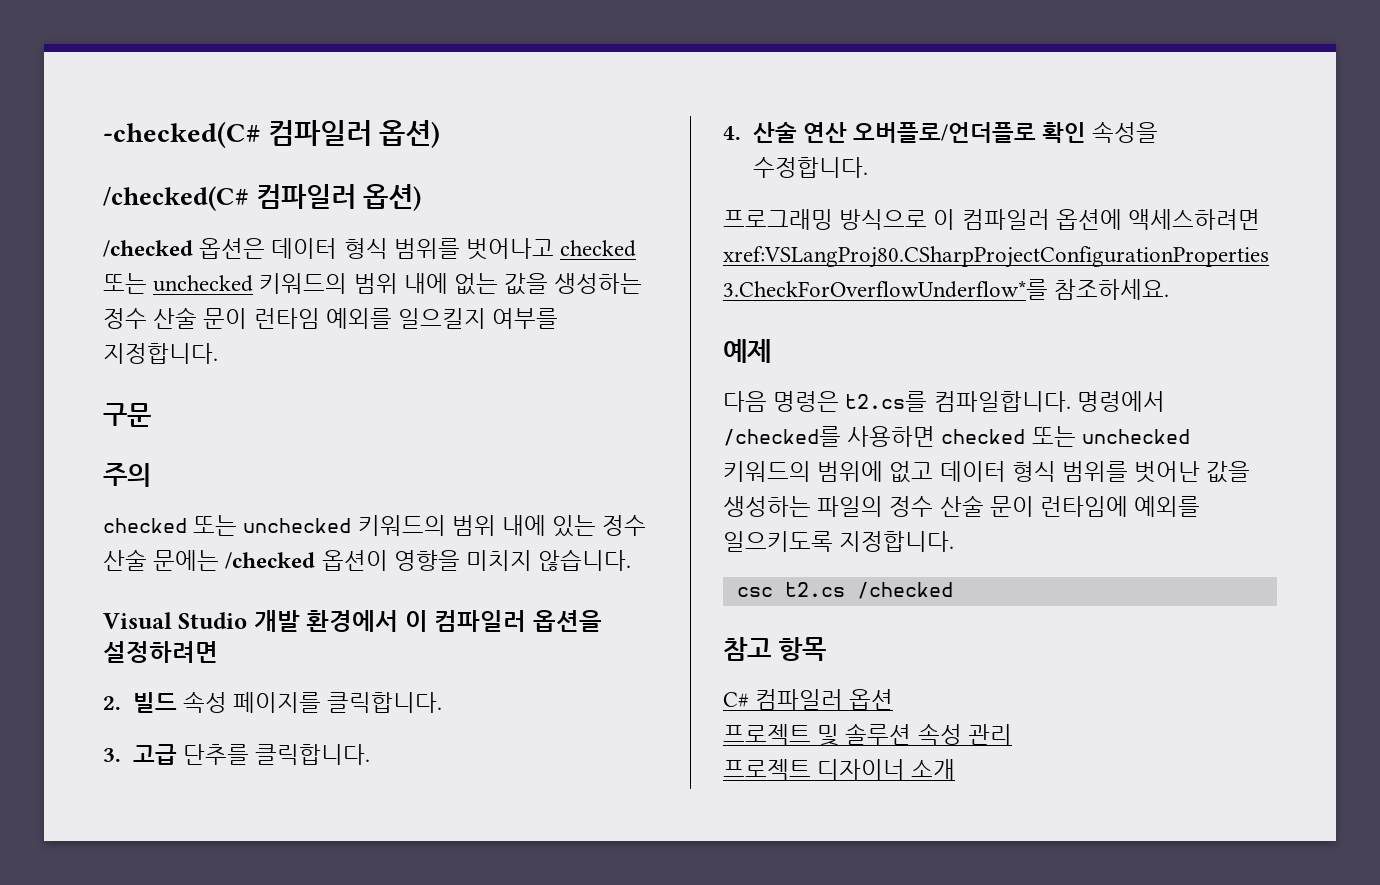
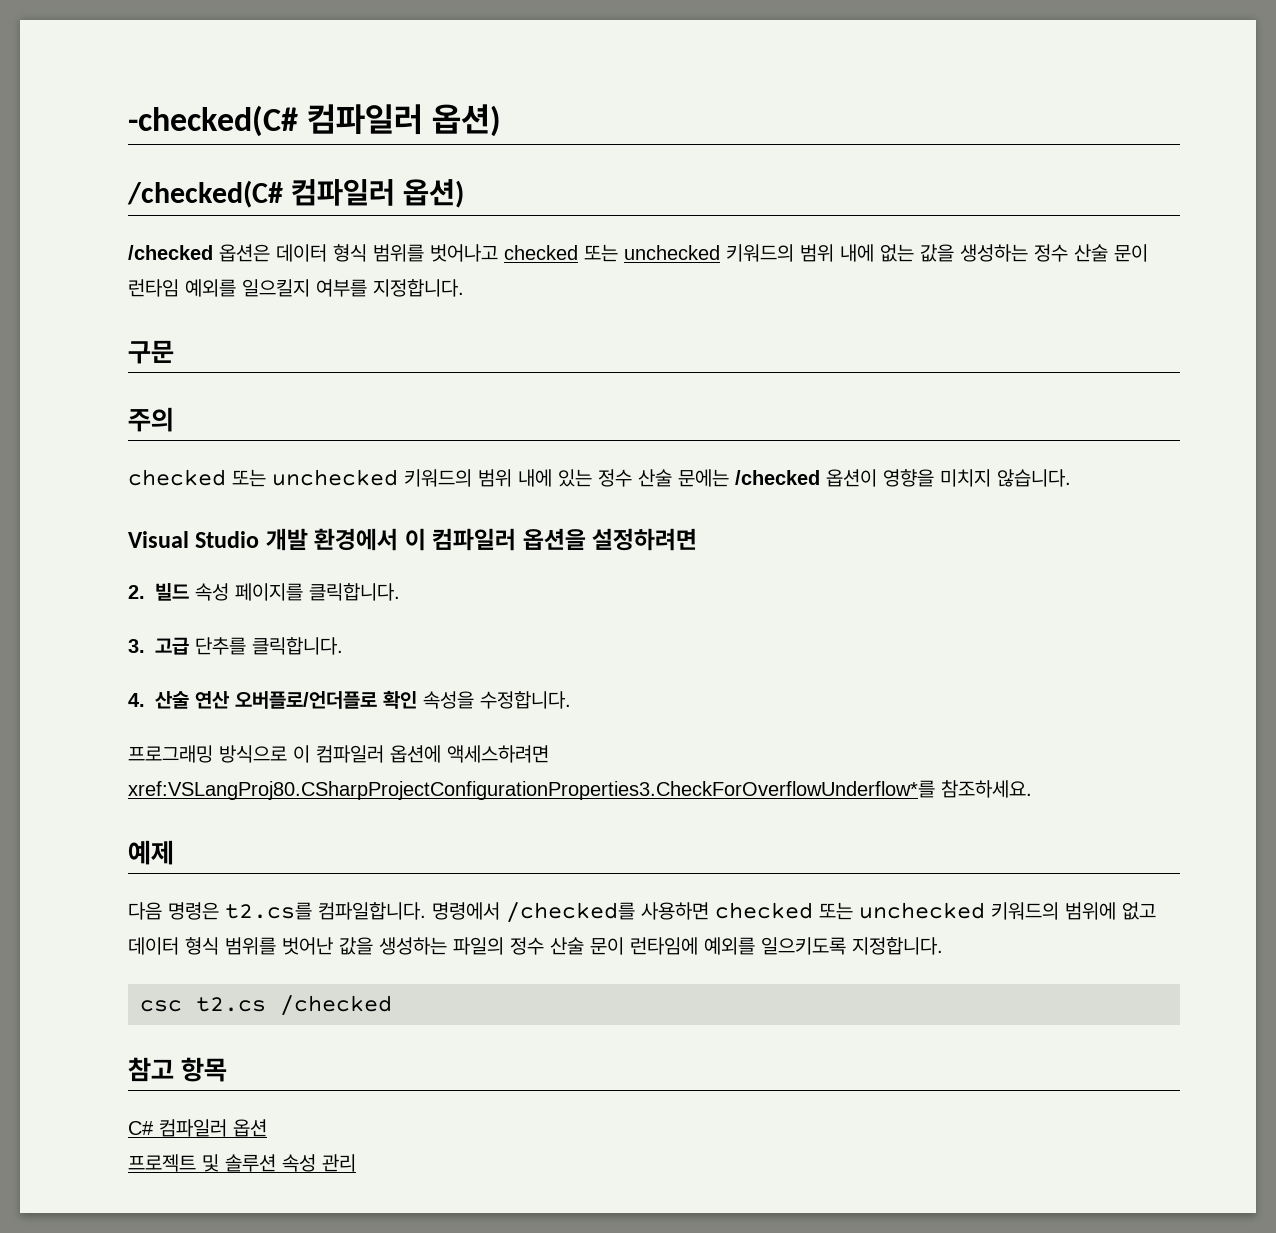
[723,759,956,780] // 프로젝트 디자이너 소개 -> (356, 1163) none

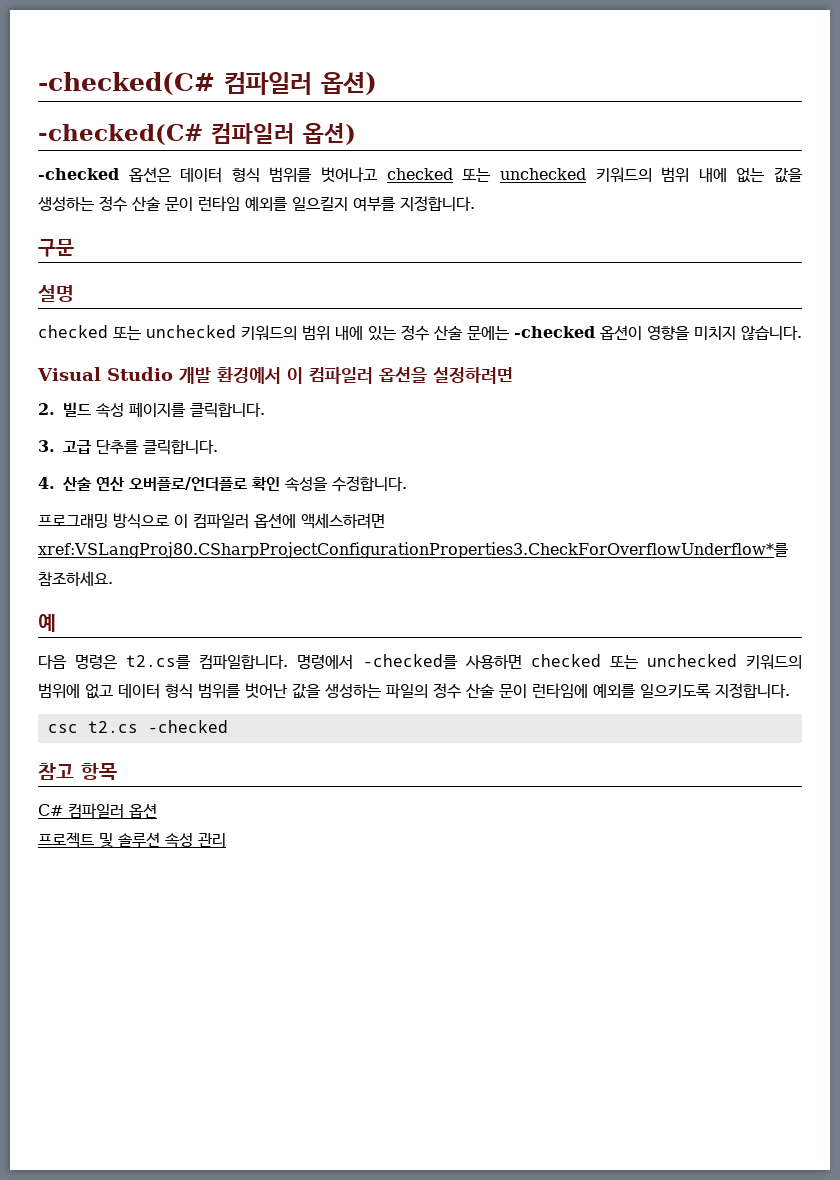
[128,104,502,137] [127,179,465,208] [128,245,213,260] -checked(C# 컴파일러 옵션) // /checked(C# 컴파일러 옵션) // /checked -> [38,72,377,95] [38,123,356,145] [38,168,119,180] -checked(C# 컴파일러 옵션) // -checked(C# 컴파일러 옵션) // -checked
[128,407,174,432] 주의 -> [38,284,74,302] 설명
[735,470,820,485] /checked -> [514,326,595,338] -checked
[128,840,174,865] 예제 -> [38,614,56,632] 예
[506,902,635,923] /checked를 -> [362,654,458,669] -checked를
[280,995,392,1016] /checked -> [147,720,228,733] -checked

